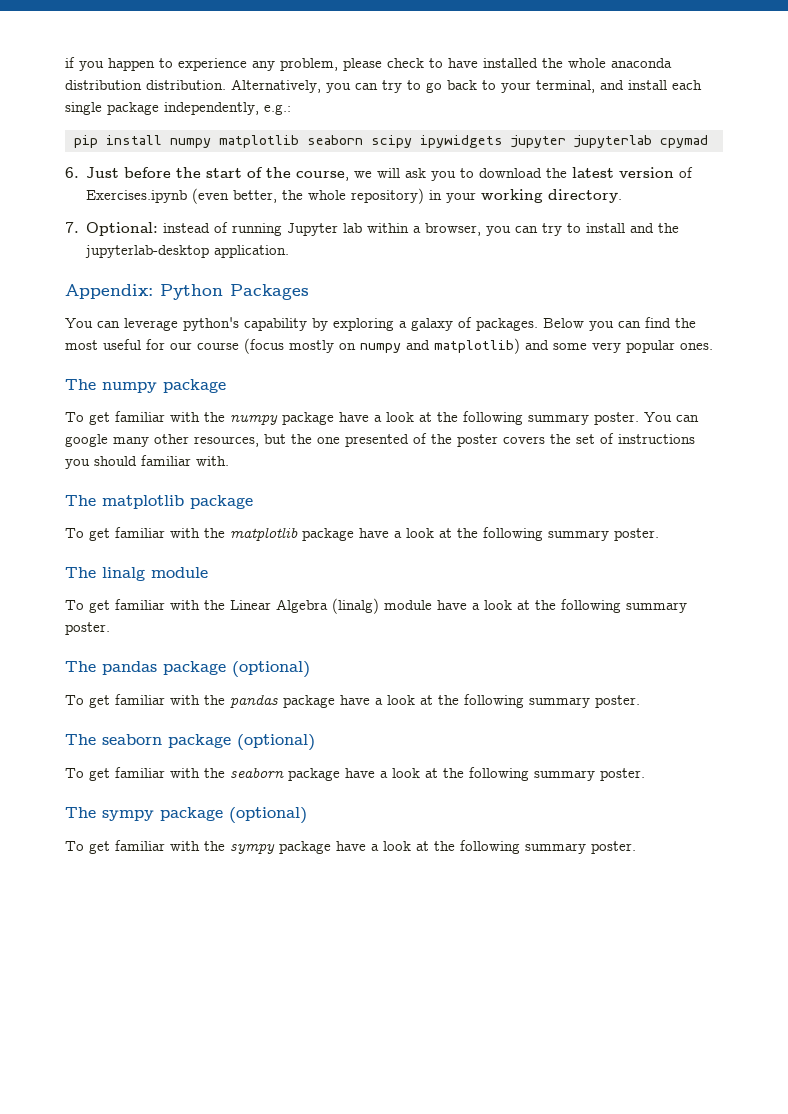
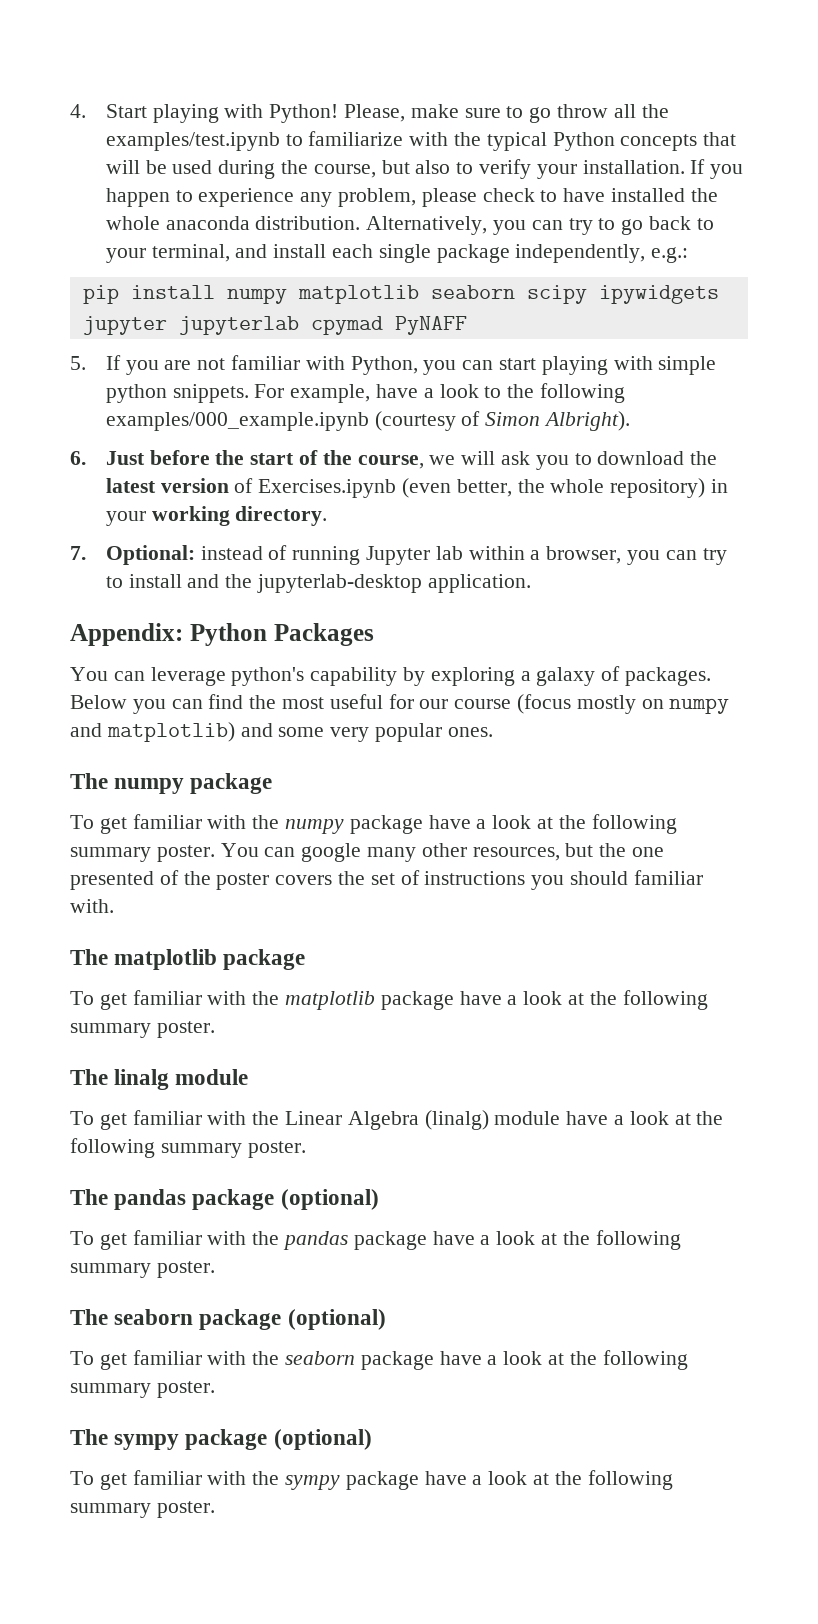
[65,57,75,68] if -> [70,104,669,123] [105,131,737,151] [105,159,706,179] 4. Start playing with Python! Please, make sure to go throw all the examples/test.ipynb to familiarize with the typical Python concepts that will be used during the course, but also to verify your installation. If
[65,80,142,90] distribution -> (250, 223) none
(708, 141) none -> [394,316,467,335] [70,355,717,375] [105,383,626,403] [105,411,631,431] PyNAFF // 5. If you are not familiar with Python, you can start playing with simple python snippets. For example, have a look to the following examples/000_example.ipynb (courtesy of Simon Albright).

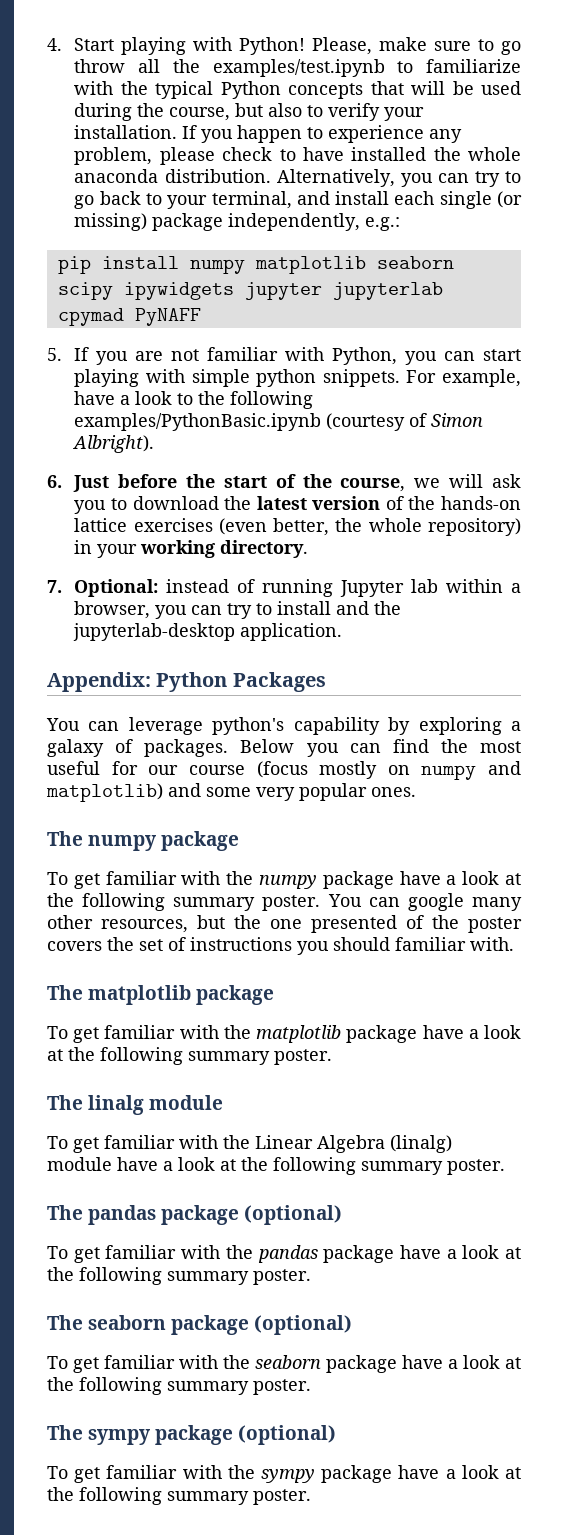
(431, 253) none -> [497,191,522,208] [74,213,148,231] (or missing)
[105,412,369,431] examples/000_example.ipynb -> [74,413,322,431] examples/PythonBasic.ipynb
[258,479,397,498] Exercises.ipynb -> [408,496,521,510] [74,518,213,532] the hands-on lattice exercises

